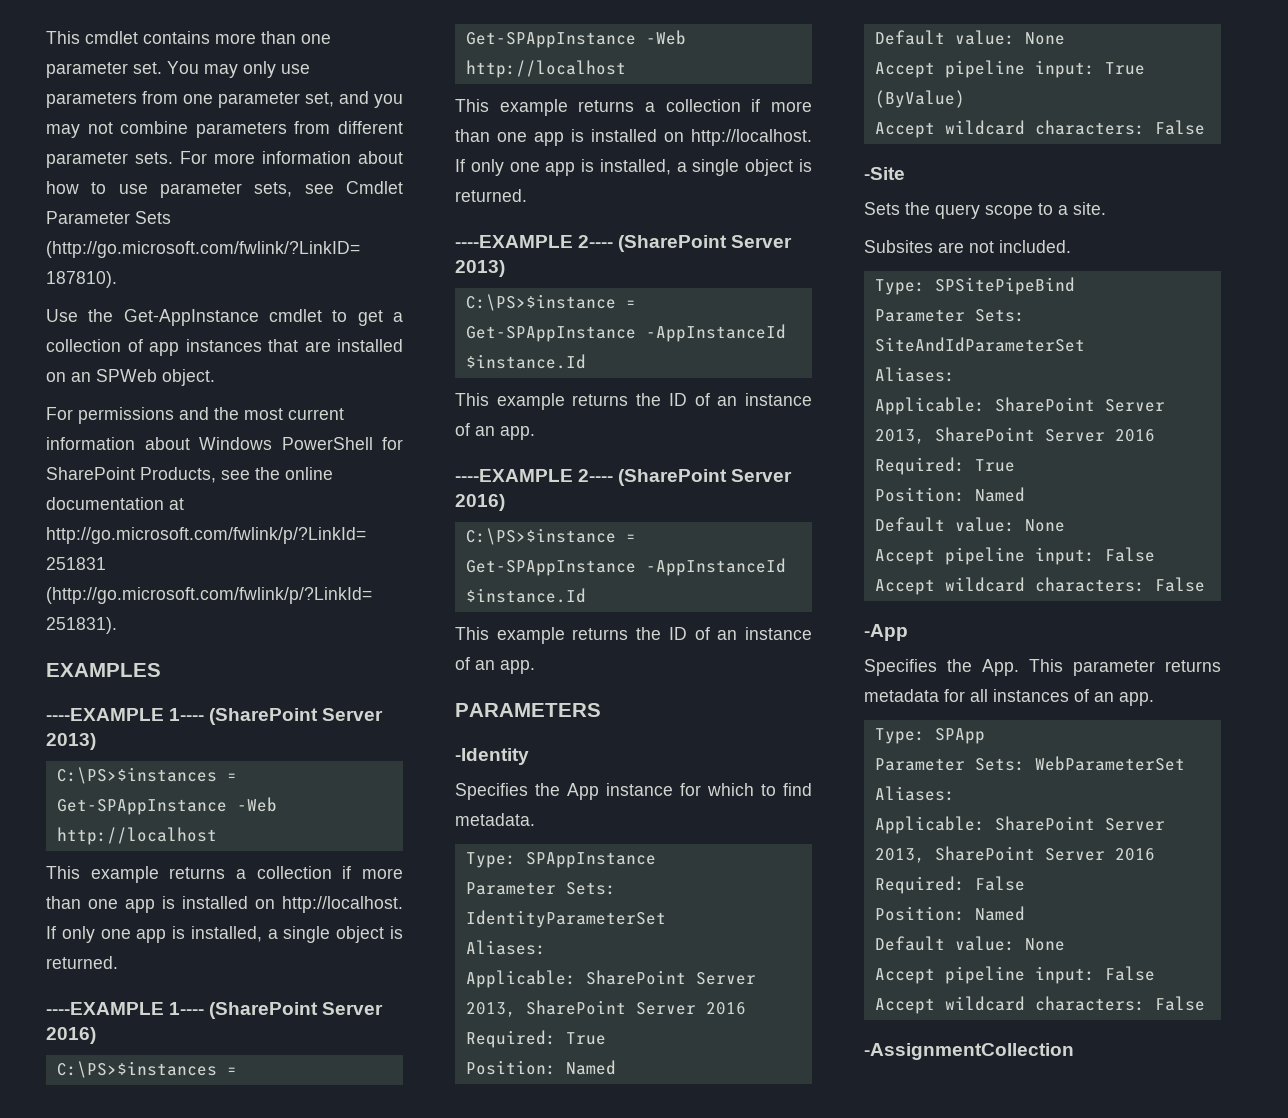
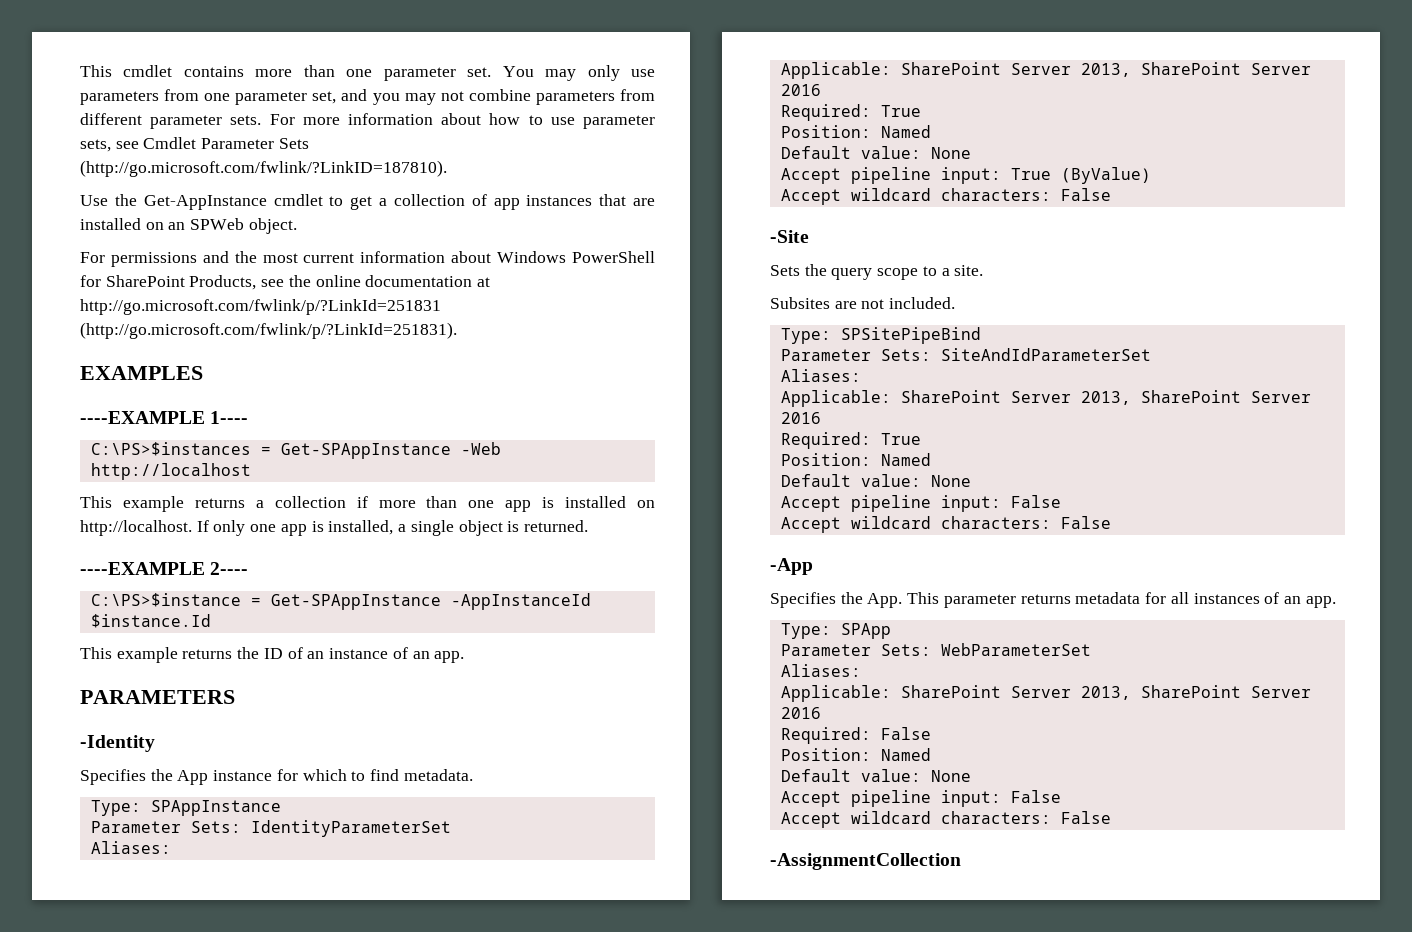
[209,708,384,725] [46,733,96,750] [56,767,237,784] [56,797,277,815] [56,827,217,845] [46,866,403,883] [46,896,403,913] [46,926,403,943] [46,956,118,969] [46,1002,384,1019] [46,1027,96,1044] (SharePoint Server 2013) // C:\PS>$instances = Get-SPAppInstance -Web http://localhost // This example returns a collection if more than one app is installed on http://localhost. If only one app is installed, a single object is returned. // ----EXAMPLE 1---- (SharePoint Server 2016) -> (249, 417) none
[618,235,793,252] [455,260,505,277] [465,294,636,311] [465,324,786,342] [465,354,586,369] [455,393,812,410] [455,423,535,440] [455,469,793,486] [455,494,505,511] (SharePoint Server 2013) // C:\PS>$instance = Get-SPAppInstance -AppInstanceId $instance.Id // This example returns the ID of an instance of an app. // ----EXAMPLE 2---- (SharePoint Server 2016) -> (249, 568) none

